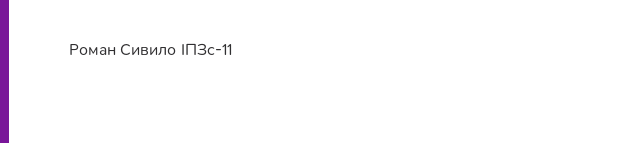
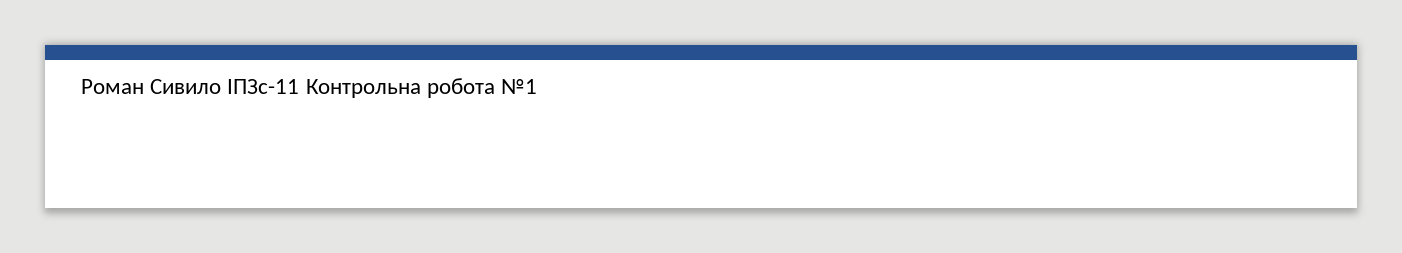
(232, 49) none -> [305,78,538,98] Контрольна робота №1

